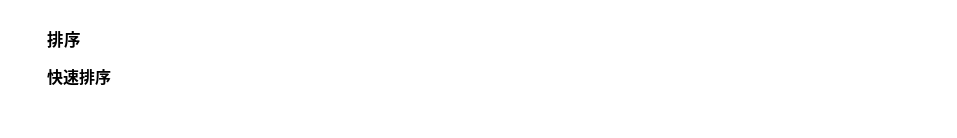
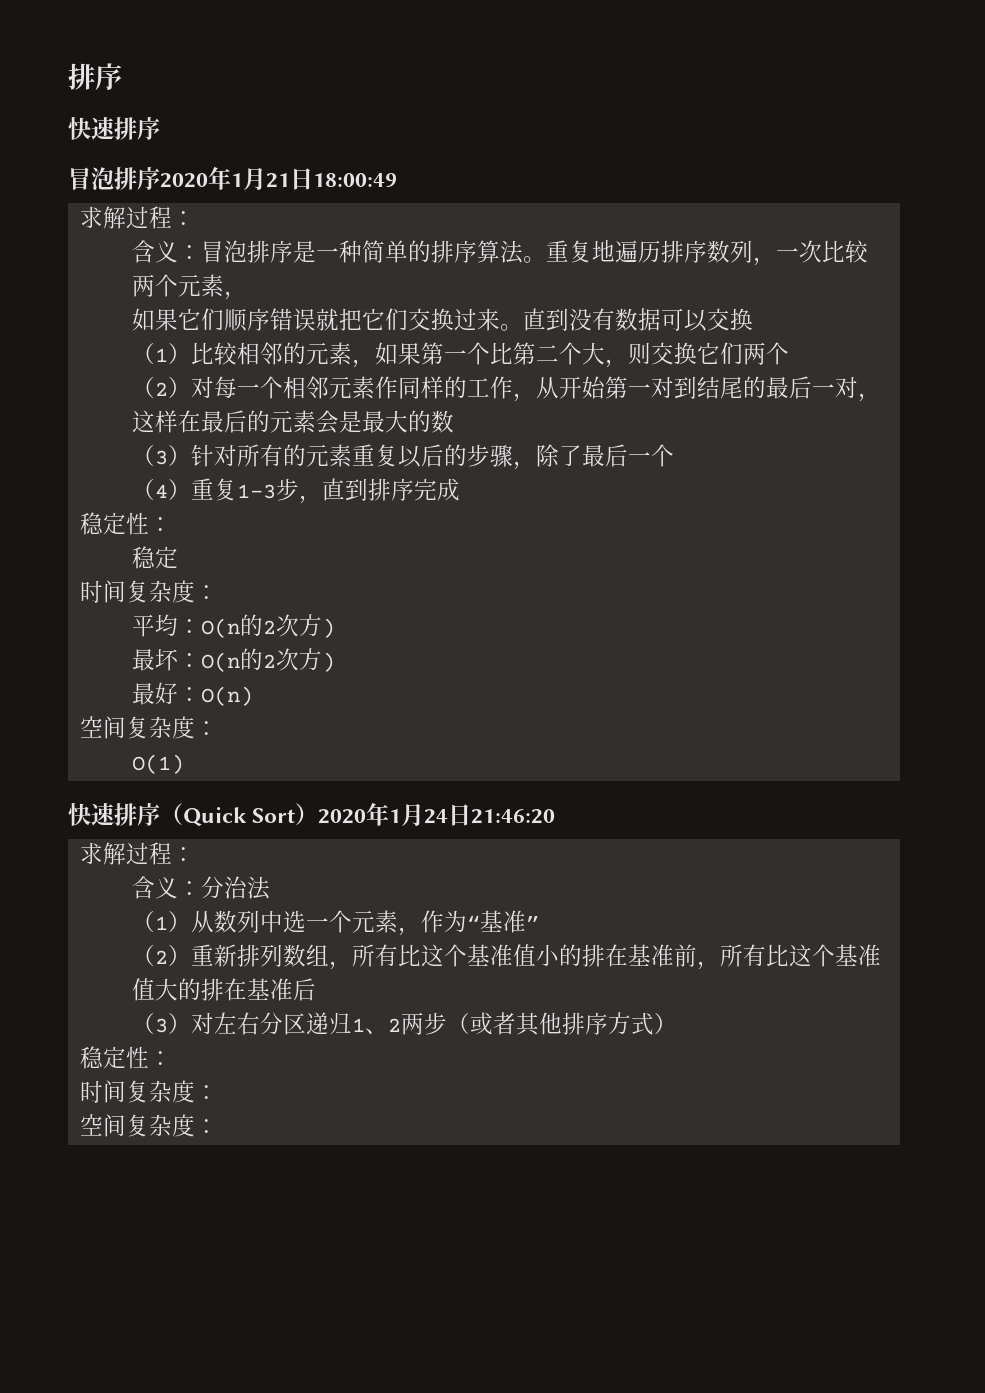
(111, 77) none -> [68,166,397,191] [80,206,195,229] [132,240,868,266] [132,274,247,300] [132,308,753,332] [132,342,789,368] [132,376,881,402] [132,410,454,434] [132,444,674,470] [132,478,460,504] [80,512,172,535] [132,546,178,569] [80,580,218,603] [132,614,335,638] [132,648,335,672] [132,682,253,706] [80,716,218,739] [132,754,184,774] [68,802,556,827] [80,842,195,865] [132,876,270,900] [132,910,539,936] [132,944,881,970] [132,978,316,1001] [132,1012,677,1036] [80,1046,172,1069] [80,1080,218,1103] [80,1114,218,1137] // 冒泡排序2020年1月21日18:00:49 // 求解过程： // 含义：冒泡排序是一种简单的排序算法。重复地遍历排序数列，一次比较两个元素， // 如果它们顺序错误就把它们交换过来。直到没有数据可以交换 // （1）比较相邻的元素，如果第一个比第二个大，则交换它们两个 // （2）对每一个相邻元素作同样的工作，从开始第一对到结尾的最后一对，这样在最后的元素会是最大的数 // （3）针对所有的元素重复以后的步骤，除了最后一个 // （4）重复1-3步，直到排序完成 // 稳定性： // 稳定 // 时间复杂度： // 平均：O(n的2次方) // 最坏：O(n的2次方) // 最好：O(n) // 空间复杂度： // O(1) // 快速排序（Quick Sort）2020年1月24日21:46:20 // 求解过程： // 含义：分治法 // （1）从数列中选一个元素，作为“基准” // （2）重新排列数组，所有比这个基准值小的排在基准前，所有比这个基准值大的排在基准后 // （3）对左右分区递归1、2两步（或者其他排序方式） // 稳定性： // 时间复杂度： // 空间复杂度：

